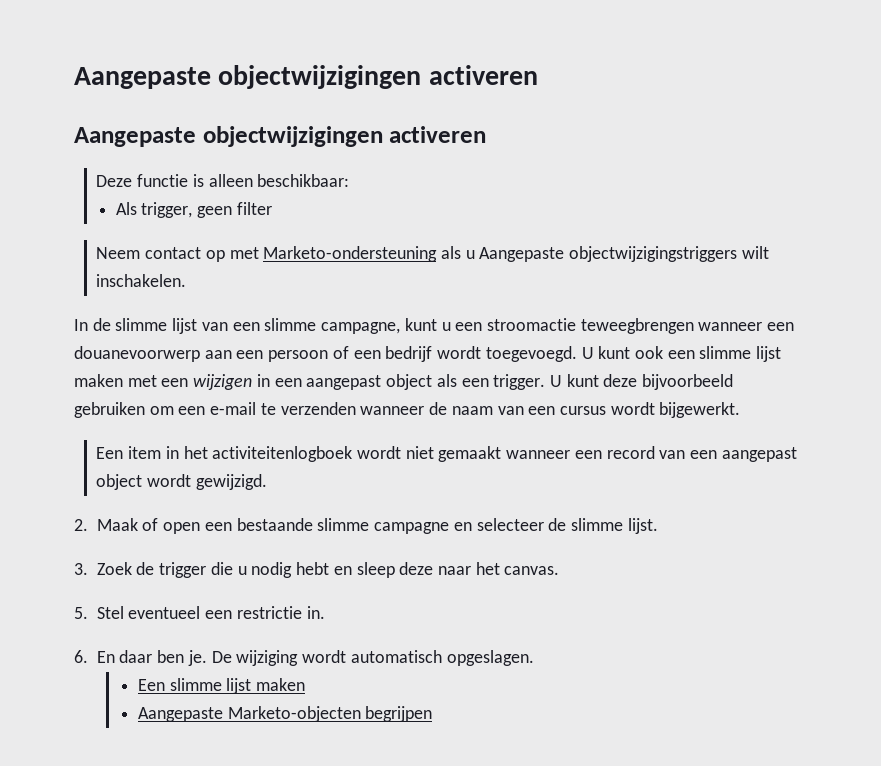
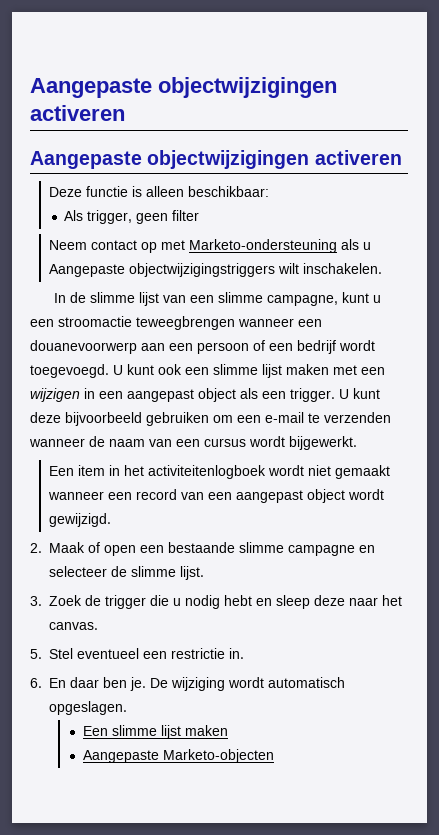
[365,706,433,722] begrijpen -> (274, 756) none

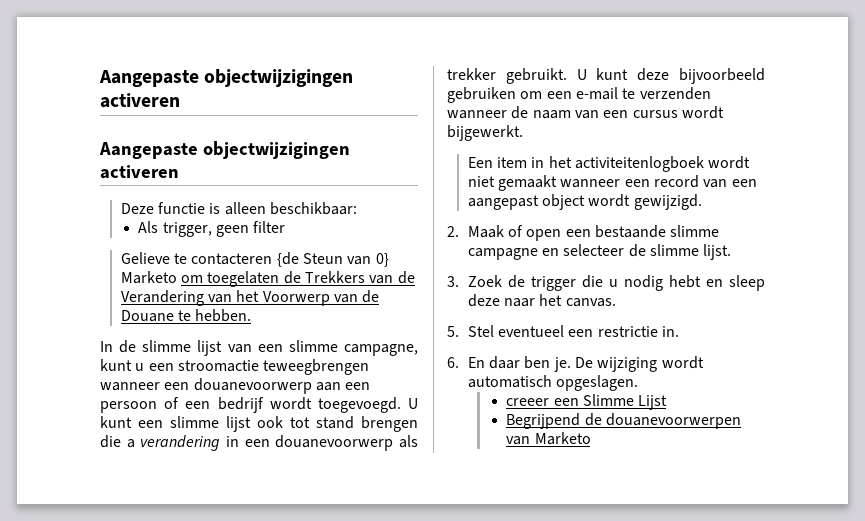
[48,239,371,253] [48,263,382,277] Neem contact op met Marketo-ondersteuning als u Aangepaste objectwijzigingstriggers wilt inschakelen. -> [120,252,389,267] [120,271,415,287] [120,290,380,306] [120,309,252,322] Gelieve te contacteren {de Steun van 0} Marketo om toegelaten de Trekkers van de Verandering van het Voorwerp van de Douane te hebben.
[158,364,182,375] ook -> (132, 422) none
[286,364,385,375] [30,388,335,402] maken met een wijzigen in een aangepast object als een trigger. -> [257,416,418,432] [100,435,419,451] [447,68,567,84] ook tot stand brengen die a verandering in een douanevoorwerp als trekker gebruikt.
[82,725,228,739] [82,749,274,763] Een slimme lijst maken // Aangepaste Marketo-objecten -> [506,394,668,410] [506,413,741,429] [506,432,591,445] creeer een Slimme Lijst // Begrijpend de douanevoorwerpen van Marketo

